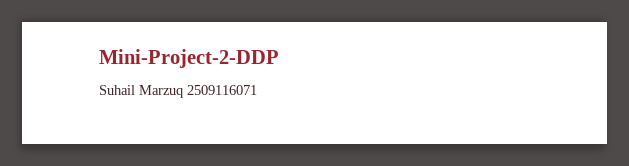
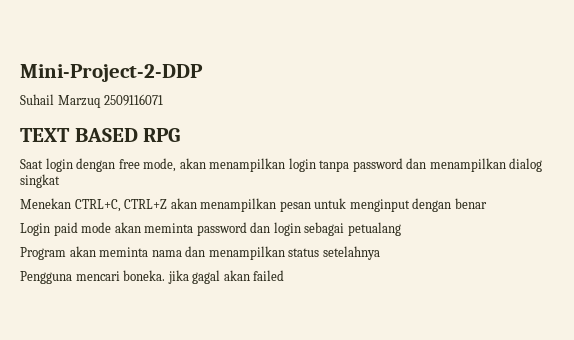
(257, 90) none -> [20,128,181,142] [20,158,543,172] [20,174,60,188] [20,198,487,212] [20,222,401,236] [20,246,380,260] [20,270,285,284] // TEXT BASED RPG // Saat login dengan free mode, akan menampilkan login tanpa password dan menampilkan dialog singkat // Menekan CTRL+C, CTRL+Z akan menampilkan pesan untuk menginput dengan benar // Login paid mode akan meminta password dan login sebagai petualang // Program akan meminta nama dan menampilkan status setelahnya // Pengguna mencari boneka. jika gagal akan failed

